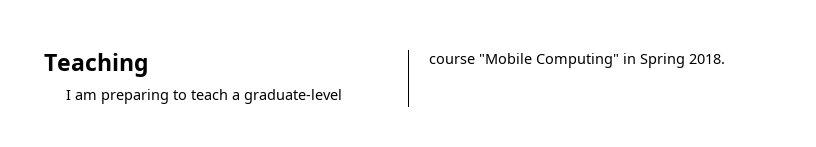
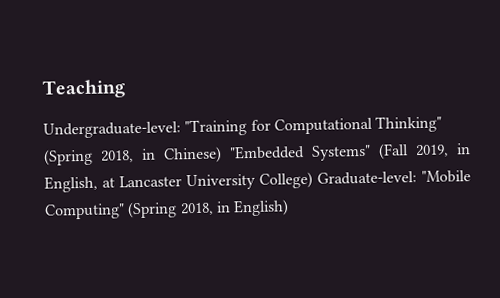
[65,89,342,104] [429,53,725,68] I am preparing to teach a graduate-level course "Mobile Computing" in Spring 2018. -> [43,115,443,139] [43,143,471,166] [44,170,471,193] [44,199,290,220] Undergraduate-level: "Training for Computational Thinking" (Spring 2018, in Chinese) "Embedded Systems" (Fall 2019, in English, at Lancaster University College) Graduate-level: "Mobile Computing" (Spring 2018, in English)

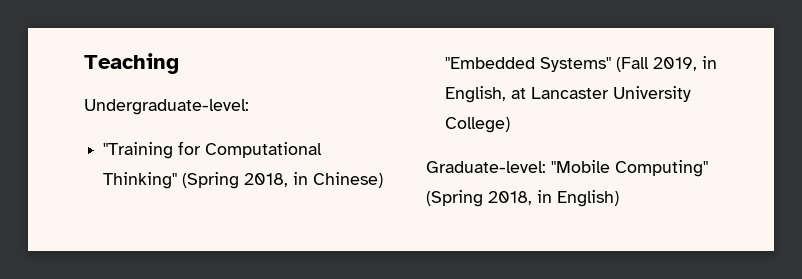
(181, 130) none -> (249, 107) //
(313, 180) none -> (511, 125) //

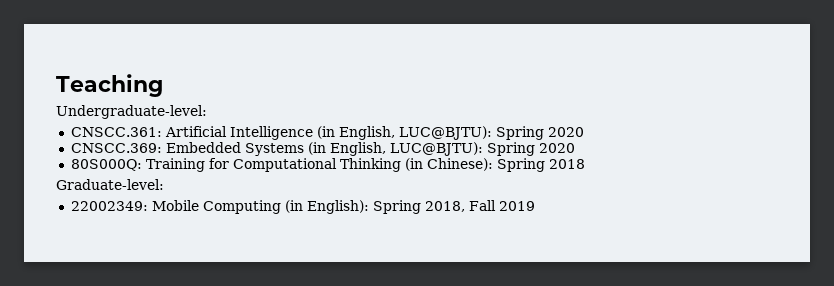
[103,141,323,159] [103,172,384,189] [445,56,718,72] [445,86,692,103] [445,117,511,133] [426,160,708,177] [426,190,619,207] "Training for Computational Thinking" (Spring 2018, in Chinese) "Embedded Systems" (Fall 2019, in English, at Lancaster University College) // Graduate-level: "Mobile Computing" (Spring 2018, in English) -> [70,126,584,140] [70,142,575,156] [70,158,585,172] [56,179,164,190] [70,200,535,214] CNSCC.361: Artificial Intelligence (in English, LUC@BJTU): Spring 2020 // CNSCC.369: Embedded Systems (in English, LUC@BJTU): Spring 2020 // 80S000Q: Training for Computational Thinking (in Chinese): Spring 2018 // Graduate-level: // 22002349: Mobile Computing (in English): Spring 2018, Fall 2019

